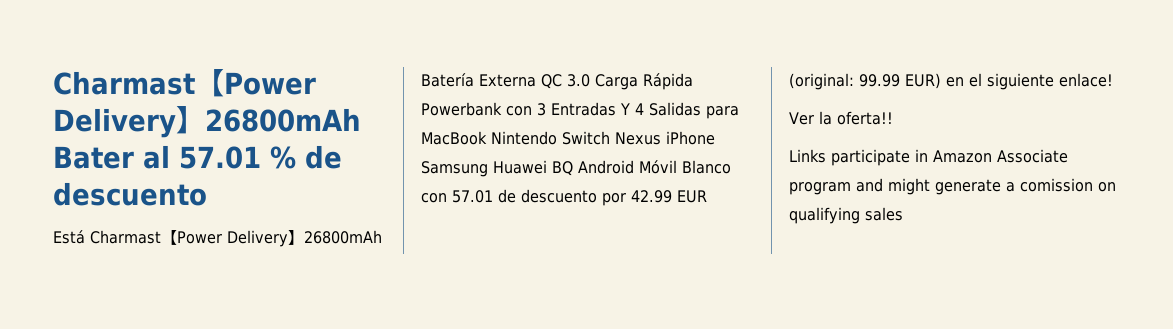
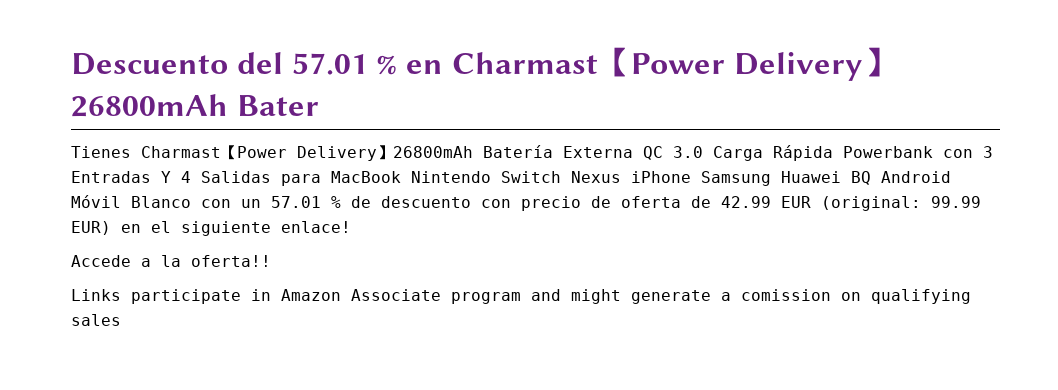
(53, 83) none -> [71,52,444,75] Descuento del 57.01 % en
[143,145,342,169] [53,182,207,206] [53,230,85,244] al 57.01 % de descuento // Está -> [71,146,131,158] // Tienes
[452,189,626,206] 57.01 de descuento por -> [241,196,711,211] un 57.01 % de descuento con precio de oferta de
[789,112,814,125] Ver -> [71,255,151,267] Accede a

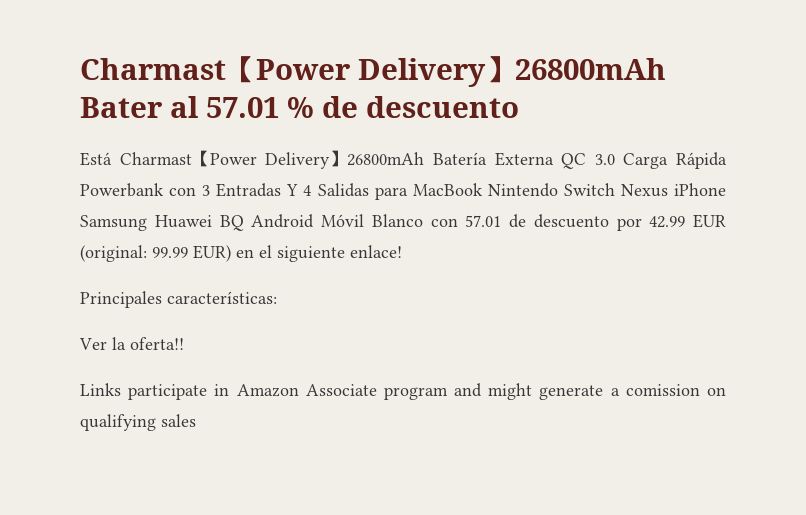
[71,52,444,75] Descuento del 57.01 % en -> (80, 69) none
[71,146,131,158] // Tienes -> [170,96,519,118] [80,152,112,166] al 57.01 % de descuento // Está
[241,196,711,211] un 57.01 % de descuento con precio de oferta de -> [465,214,642,231] 57.01 de descuento por
[71,255,151,267] Accede a -> [80,291,277,308] [79,338,107,350] Principales características: // Ver

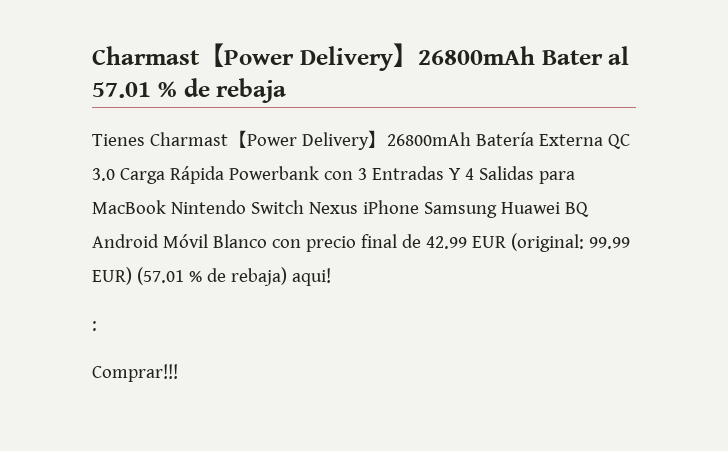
[366,96,519,118] [80,152,112,166] descuento // Está -> [216,78,287,103] [92,134,145,146] rebaja // Tienes
[465,214,642,231] 57.01 de descuento por -> [305,234,421,252] precio final de
[236,245,402,262] [80,291,277,308] [79,337,184,350] [80,383,726,400] [80,414,196,431] en el siguiente enlace! // Principales características: // Ver la oferta!! // Links participate in Amazon Associate program and might generate a comission on qualifying sales -> [136,267,331,286] [92,321,97,331] [92,364,178,382] (57.01 % de rebaja) aqui! // : // Comprar!!!

